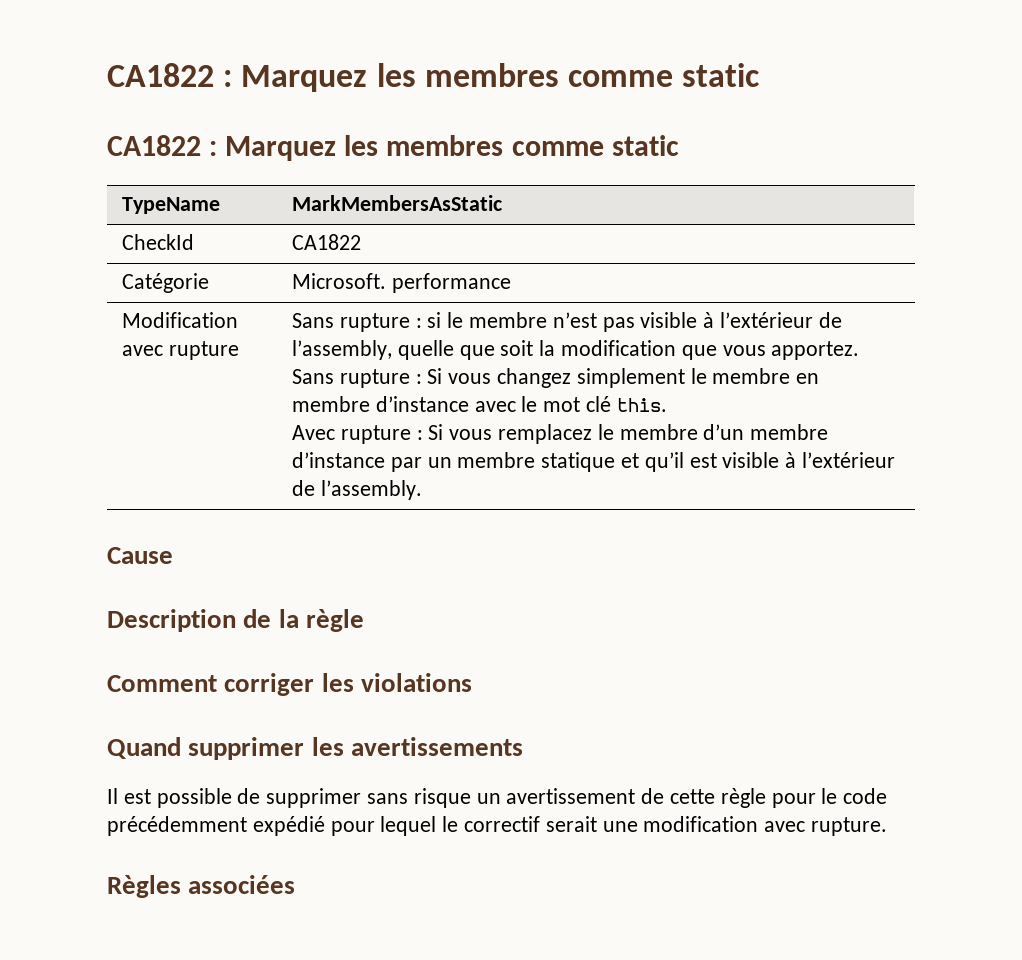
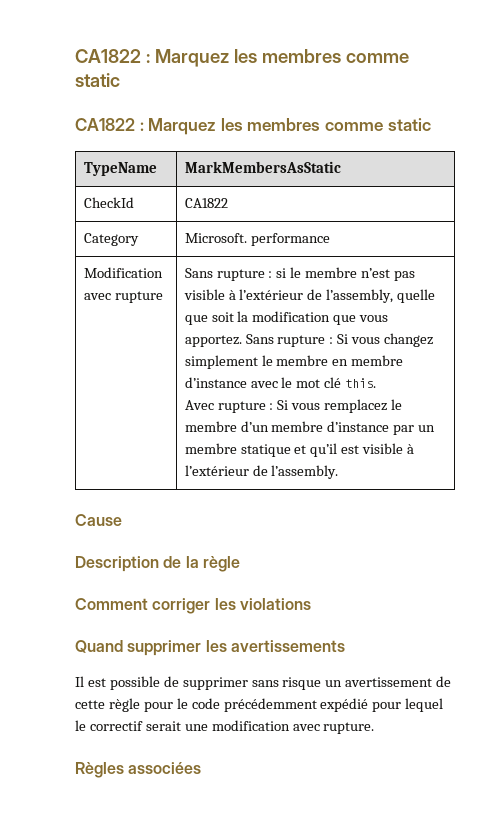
[121,273,209,293] Catégorie -> [83,233,139,246] Category

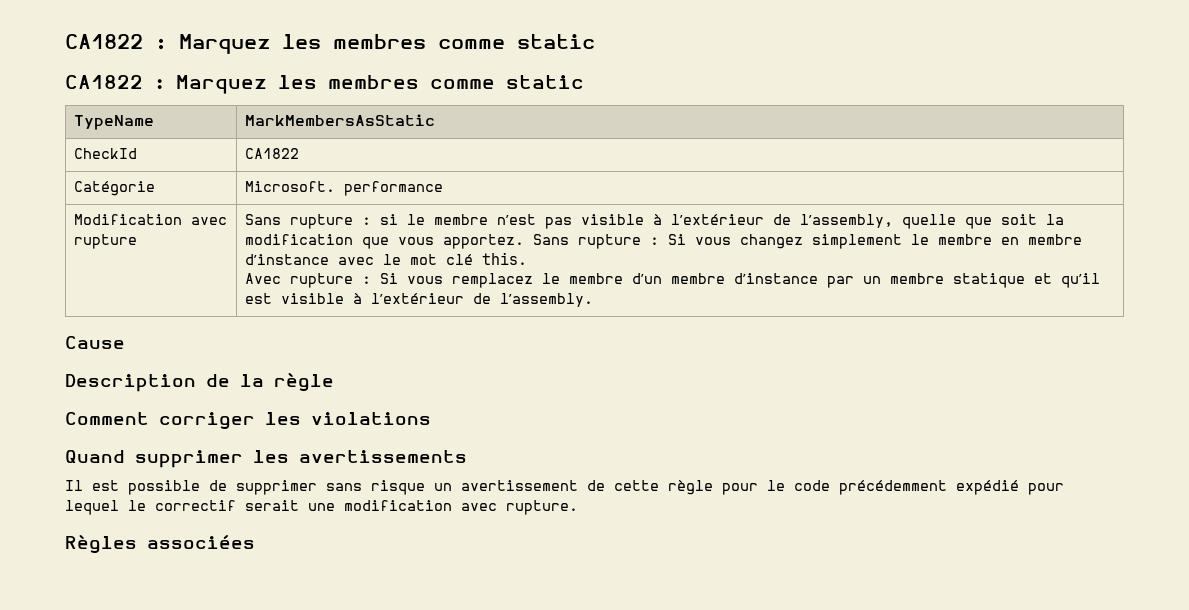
[83,233,139,246] Category -> [73,181,155,196] Catégorie

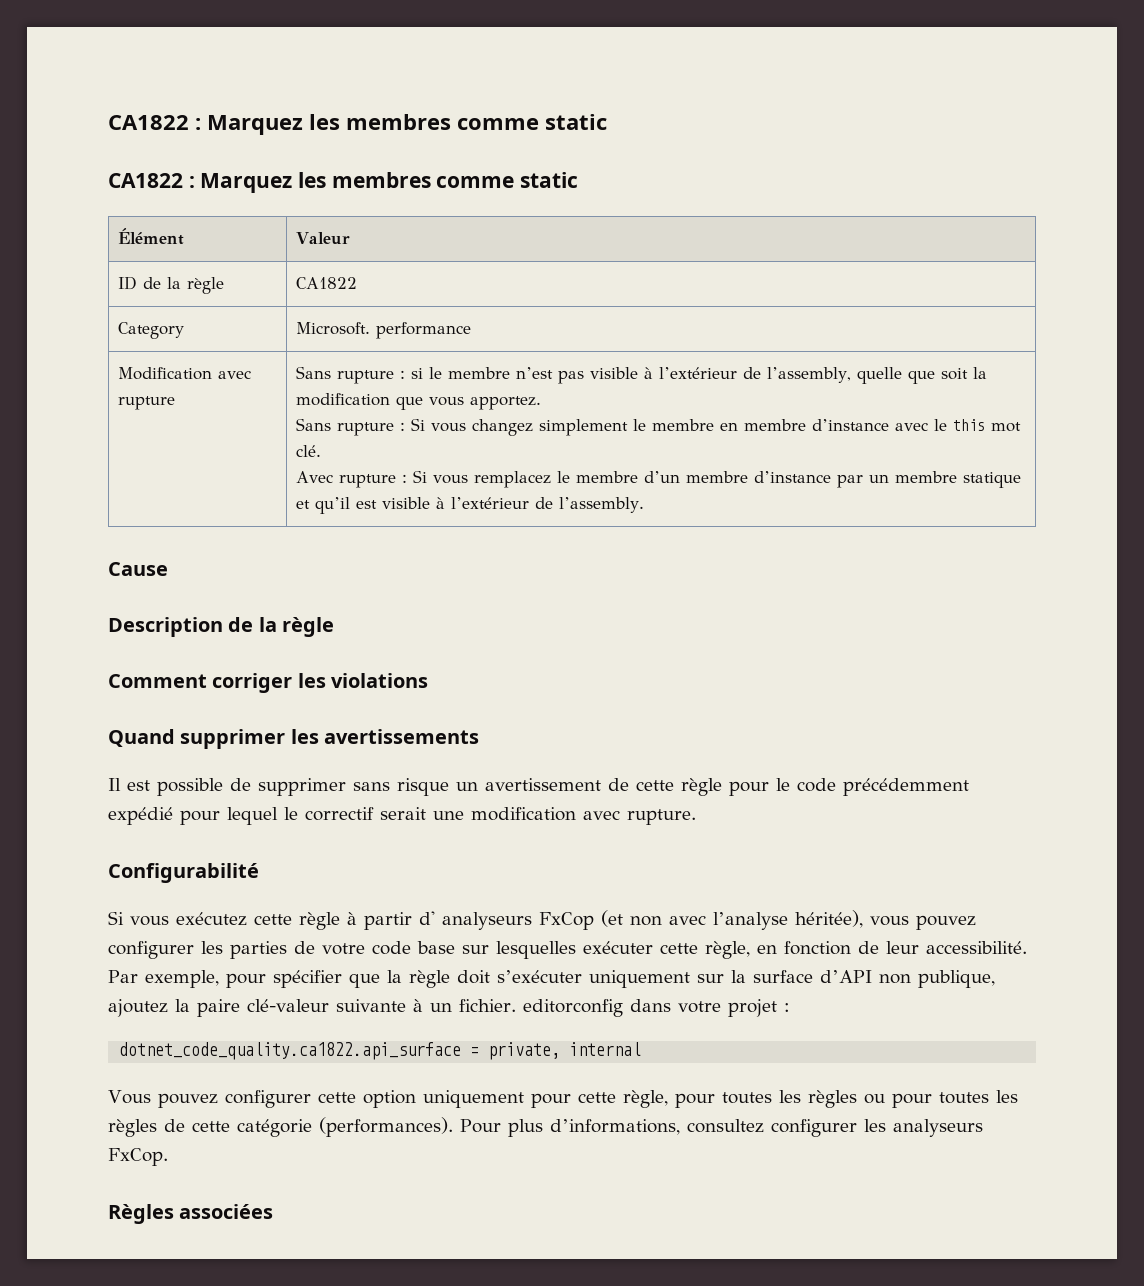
[73,115,154,130] [244,114,435,126] [73,148,137,159] TypeName | MarkMembersAsStatic // CheckId -> [118,228,185,245] [296,232,351,245] [118,276,225,294] Élément | Valeur // ID de la règle
[73,181,155,196] Catégorie -> [118,322,185,339] Category
(524, 241) none -> (542, 403) //
[409,252,527,265] mot clé this. -> [953,419,1022,432] [296,445,322,457] this mot clé.
(578, 507) none -> [108,863,259,883] [108,910,976,930] [108,941,1027,959] [108,970,995,988] [108,999,790,1017] [119,1042,642,1060] [108,1090,1018,1108] [108,1117,983,1137] [108,1148,168,1166] // Configurabilité // Si vous exécutez cette règle à partir d' analyseurs FxCop (et non avec l’analyse héritée), vous pouvez configurer les parties de votre code base sur lesquelles exécuter cette règle, en fonction de leur accessibilité. Par exemple, pour spécifier que la règle doit s’exécuter uniquement sur la surface d’API non publique, ajoutez la paire clé-valeur suivante à un fichier. editorconfig dans votre projet : // dotnet_code_quality.ca1822.api_surface = private, internal // Vous pouvez configurer cette option uniquement pour cette règle, pour toutes les règles ou pour toutes les règles de cette catégorie (performances). Pour plus d’informations, consultez configurer les analyseurs FxCop.

